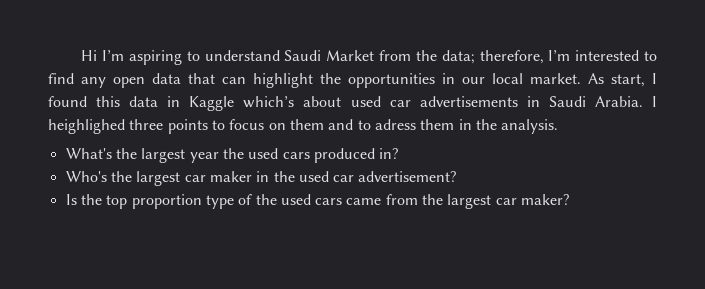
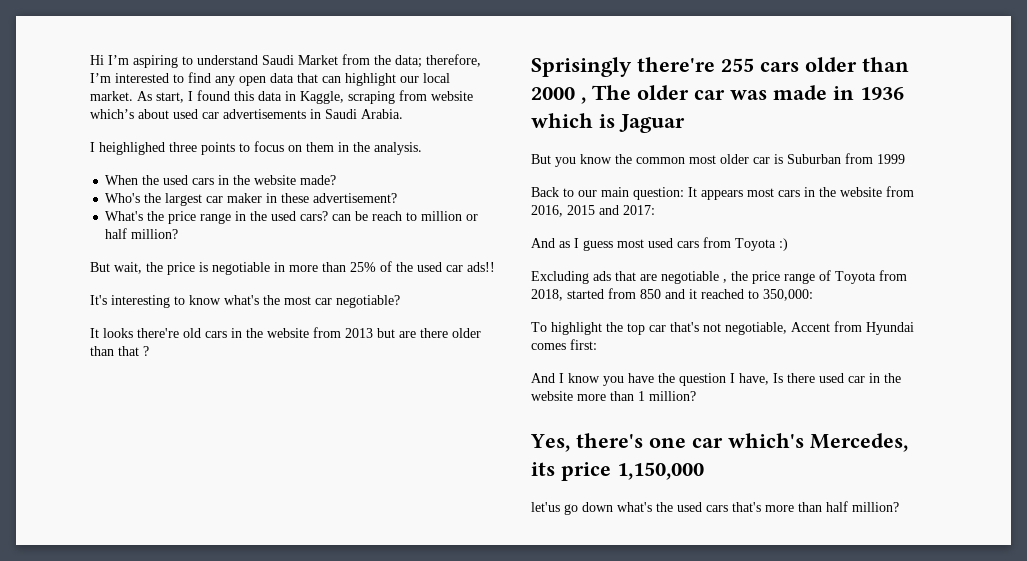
[320,73,455,88] the opportunities in -> (396, 79) none
[189,96,235,111] Kaggle -> [300,90,473,104] Kaggle, scraping from website
(643, 101) none -> (403, 114) //
[328,119,455,130] and to adress them -> (334, 147) none
[65,148,399,163] What's the largest year the used cars produced in? -> [105,175,337,185] When the used cars in the website made?
[273,171,457,182] [65,194,570,209] the used car advertisement? // Is the top proportion type of the used cars came from the largest car maker? -> [281,193,398,203] [105,211,479,224] [105,228,179,239] [90,261,495,275] [90,295,400,308] [90,327,481,338] [90,346,149,356] [531,57,909,77] [531,85,904,104] [531,113,685,133] [531,153,905,167] [531,186,914,200] [531,205,655,217] [531,237,788,251] [531,270,907,284] [531,288,813,301] [531,321,914,335] [531,339,597,350] [531,373,901,386] [531,391,696,401] [530,433,908,452] [531,462,704,481] [531,501,899,515] these advertisement? // What's the price range in the used cars? can be reach to million or half million? // But wait, the price is negotiable in more than 25% of the used car ads!! // It's interesting to know what's the most car negotiable? // It looks there're old cars in the website from 2013 but are there older than that ? // Sprisingly there're 255 cars older than 2000 , The older car was made in 1936 which is Jaguar // But you know the common most older car is Suburban from 1999 // Back to our main question: It appears most cars in the website from 2016, 2015 and 2017: // And as I guess most used cars from Toyota :) // Excluding ads that are negotiable , the price range of Toyota from 2018, started from 850 and it reached to 350,000: // To highlight the top car that's not negotiable, Accent from Hyundai comes first: // And I know you have the question I have, Is there used car in the website more than 1 million? // Yes, there's one car which's Mercedes, its price 1,150,000 // let'us go down what's the used cars that's more than half million?

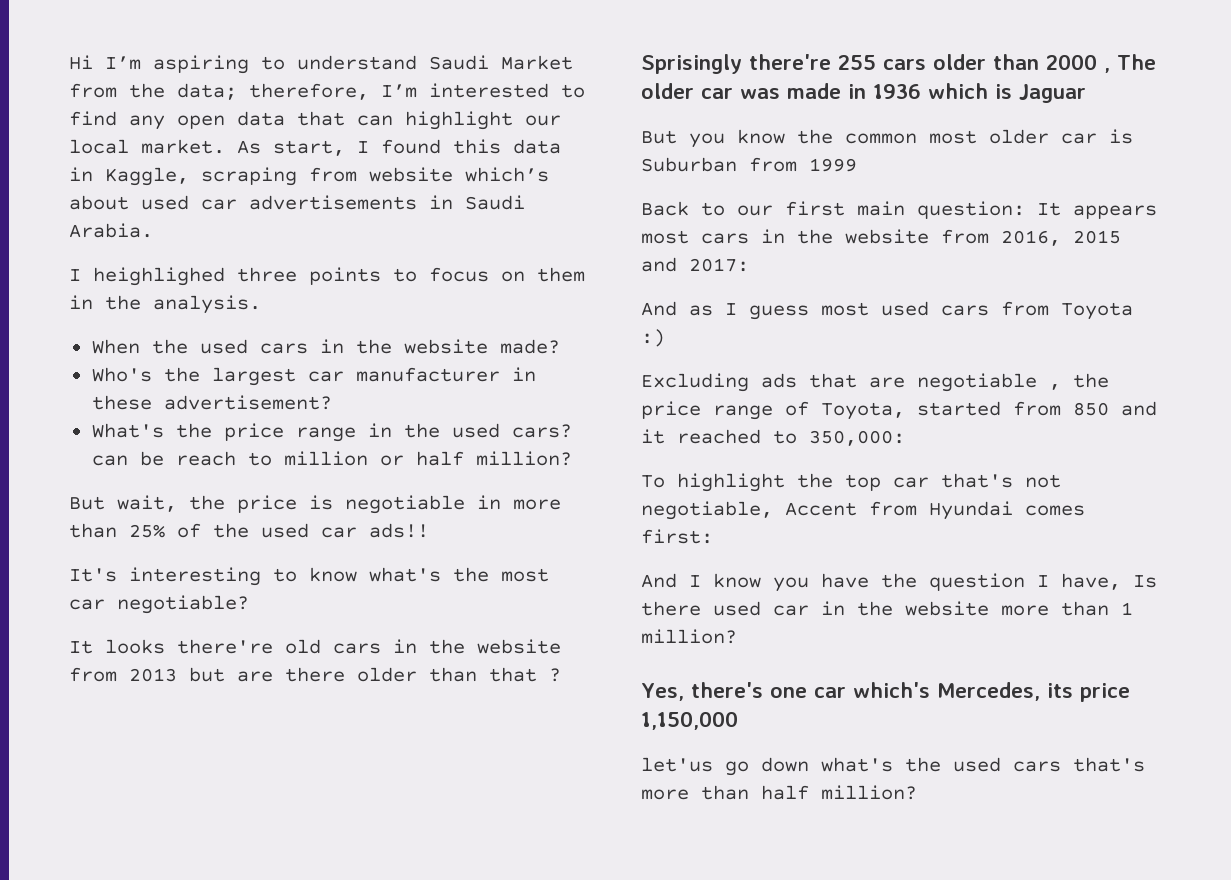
[227,193,263,203] maker -> [355,367,500,382] manufacturer
(597, 193) none -> [785,201,845,216] first
[835,270,907,284] [531,289,563,301] Toyota from 2018, -> [821,402,905,420] Toyota,

